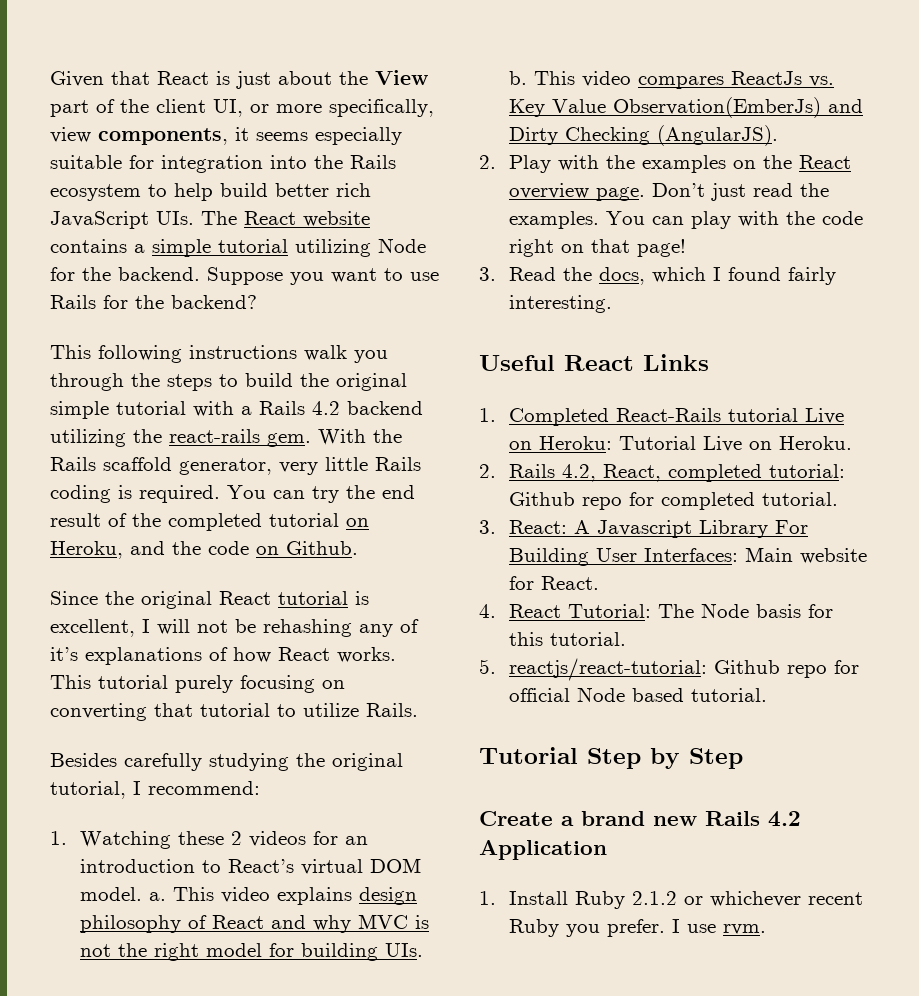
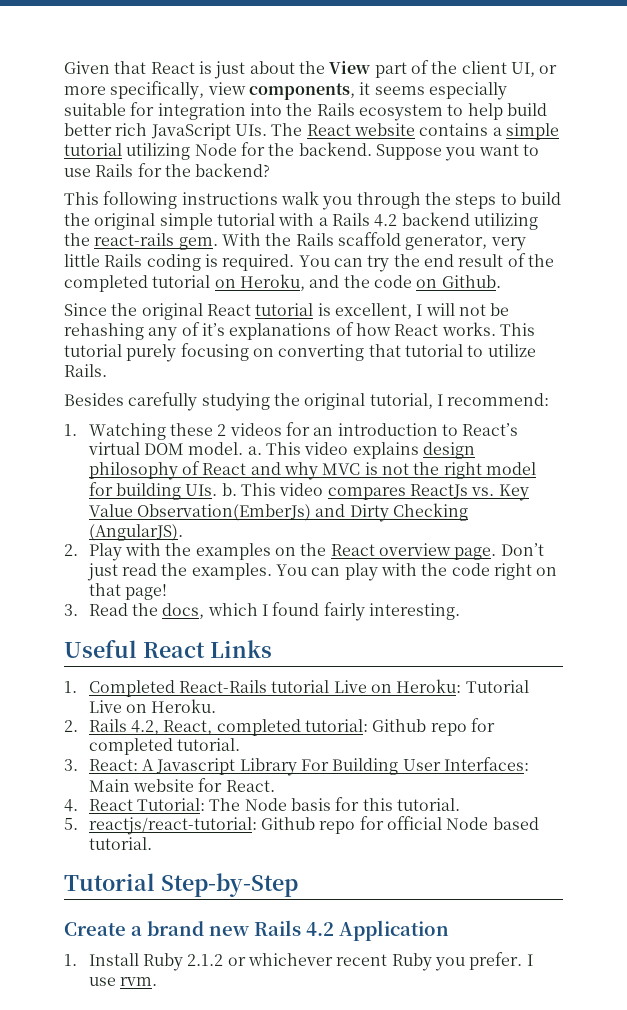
[587,748,743,769] Step by Step -> [160,873,298,897] Step-by-Step

